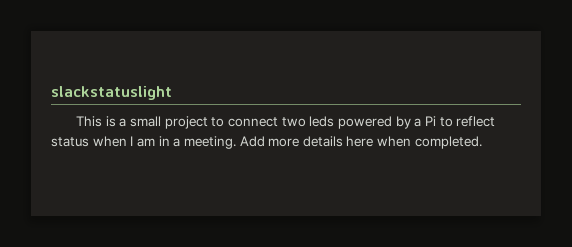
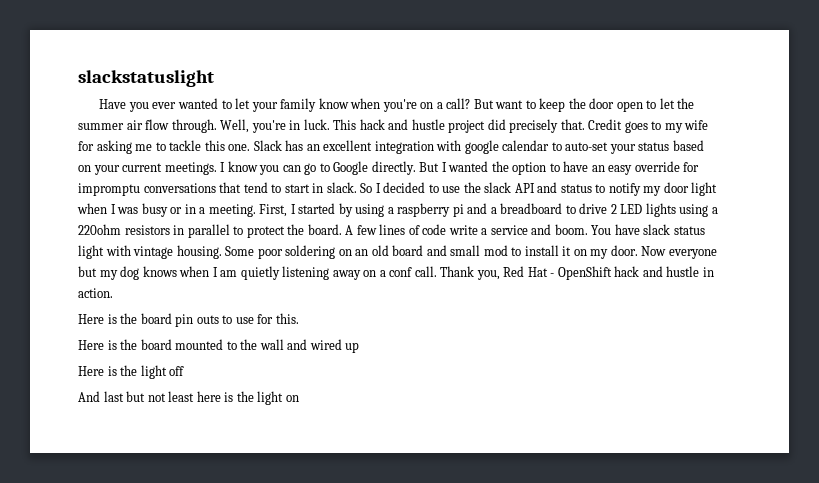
[76,116,496,129] [51,136,482,149] This is a small project to connect two leds powered by a Pi to reflect status when I am in a meeting. Add more details here when completed. -> [99,98,695,112] [78,119,709,133] [78,140,704,154] [78,161,700,175] [78,182,718,196] [77,203,718,217] [78,224,705,238] [78,245,717,259] [78,266,714,280] [78,288,113,298] [78,313,299,327] [78,339,360,353] [78,365,185,379] [78,391,299,405] Have you ever wanted to let your family know when you're on a call? But want to keep the door open to let the summer air flow through. Well, you're in luck. This hack and hustle project did precisely that. Credit goes to my wife for asking me to tackle this one. Slack has an excellent integration with google calendar to auto-set your status based on your current meetings. I know you can go to Google directly. But I wanted the option to have an easy override for impromptu conversations that tend to start in slack. So I decided to use the slack API and status to notify my door light when I was busy or in a meeting. First, I started by using a raspberry pi and a breadboard to drive 2 LED lights using a 220ohm resistors in parallel to protect the board. A few lines of code write a service and boom. You have slack status light with vintage housing. Some poor soldering on an old board and small mod to install it on my door. Now everyone but my dog knows when I am quietly listening away on a conf call. Thank you, Red Hat - OpenShift hack and hustle in action. // Here is the board pin outs to use for this. // Here is the board mounted to the wall and wired up // Here is the light off // And last but not least here is the light on

